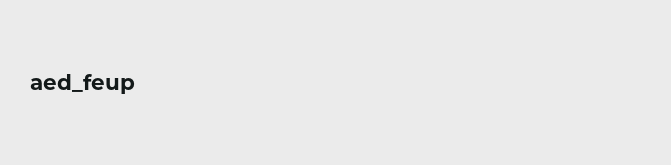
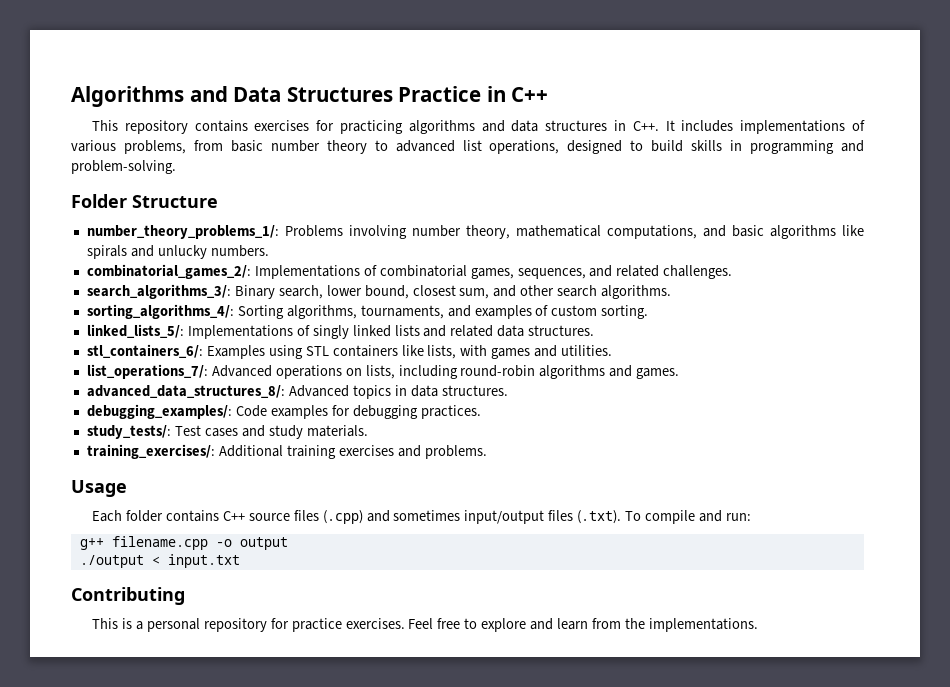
[30,74,135,94] aed_feup -> [71,86,549,107] [92,120,866,134] [71,140,864,154] [71,160,176,174] [71,194,218,208] [86,225,864,239] [86,245,269,259] [86,264,733,279] [86,284,672,299] [86,304,649,319] [86,324,595,339] [86,344,613,359] [86,364,680,379] [86,385,508,399] [86,404,481,419] [86,425,368,439] [86,444,487,459] [71,480,127,497] [92,510,751,524] [79,536,288,550] [79,554,240,568] [71,587,185,605] [92,618,758,632] Algorithms and Data Structures Practice in C++ // This repository contains exercises for practicing algorithms and data structures in C++. It includes implementations of various problems, from basic number theory to advanced list operations, designed to build skills in programming and problem-solving. // Folder Structure // number_theory_problems_1/: Problems involving number theory, mathematical computations, and basic algorithms like spirals and unlucky numbers. // combinatorial_games_2/: Implementations of combinatorial games, sequences, and related challenges. // search_algorithms_3/: Binary search, lower bound, closest sum, and other search algorithms. // sorting_algorithms_4/: Sorting algorithms, tournaments, and examples of custom sorting. // linked_lists_5/: Implementations of singly linked lists and related data structures. // stl_containers_6/: Examples using STL containers like lists, with games and utilities. // list_operations_7/: Advanced operations on lists, including round-robin algorithms and games. // advanced_data_structures_8/: Advanced topics in data structures. // debugging_examples/: Code examples for debugging practices. // study_tests/: Test cases and study materials. // training_exercises/: Additional training exercises and problems. // Usage // Each folder contains C++ source files (.cpp) and sometimes input/output files (.txt). To compile and run: // g++ filename.cpp -o output // ./output < input.txt // Contributing // This is a personal repository for practice exercises. Feel free to explore and learn from the implementations.

